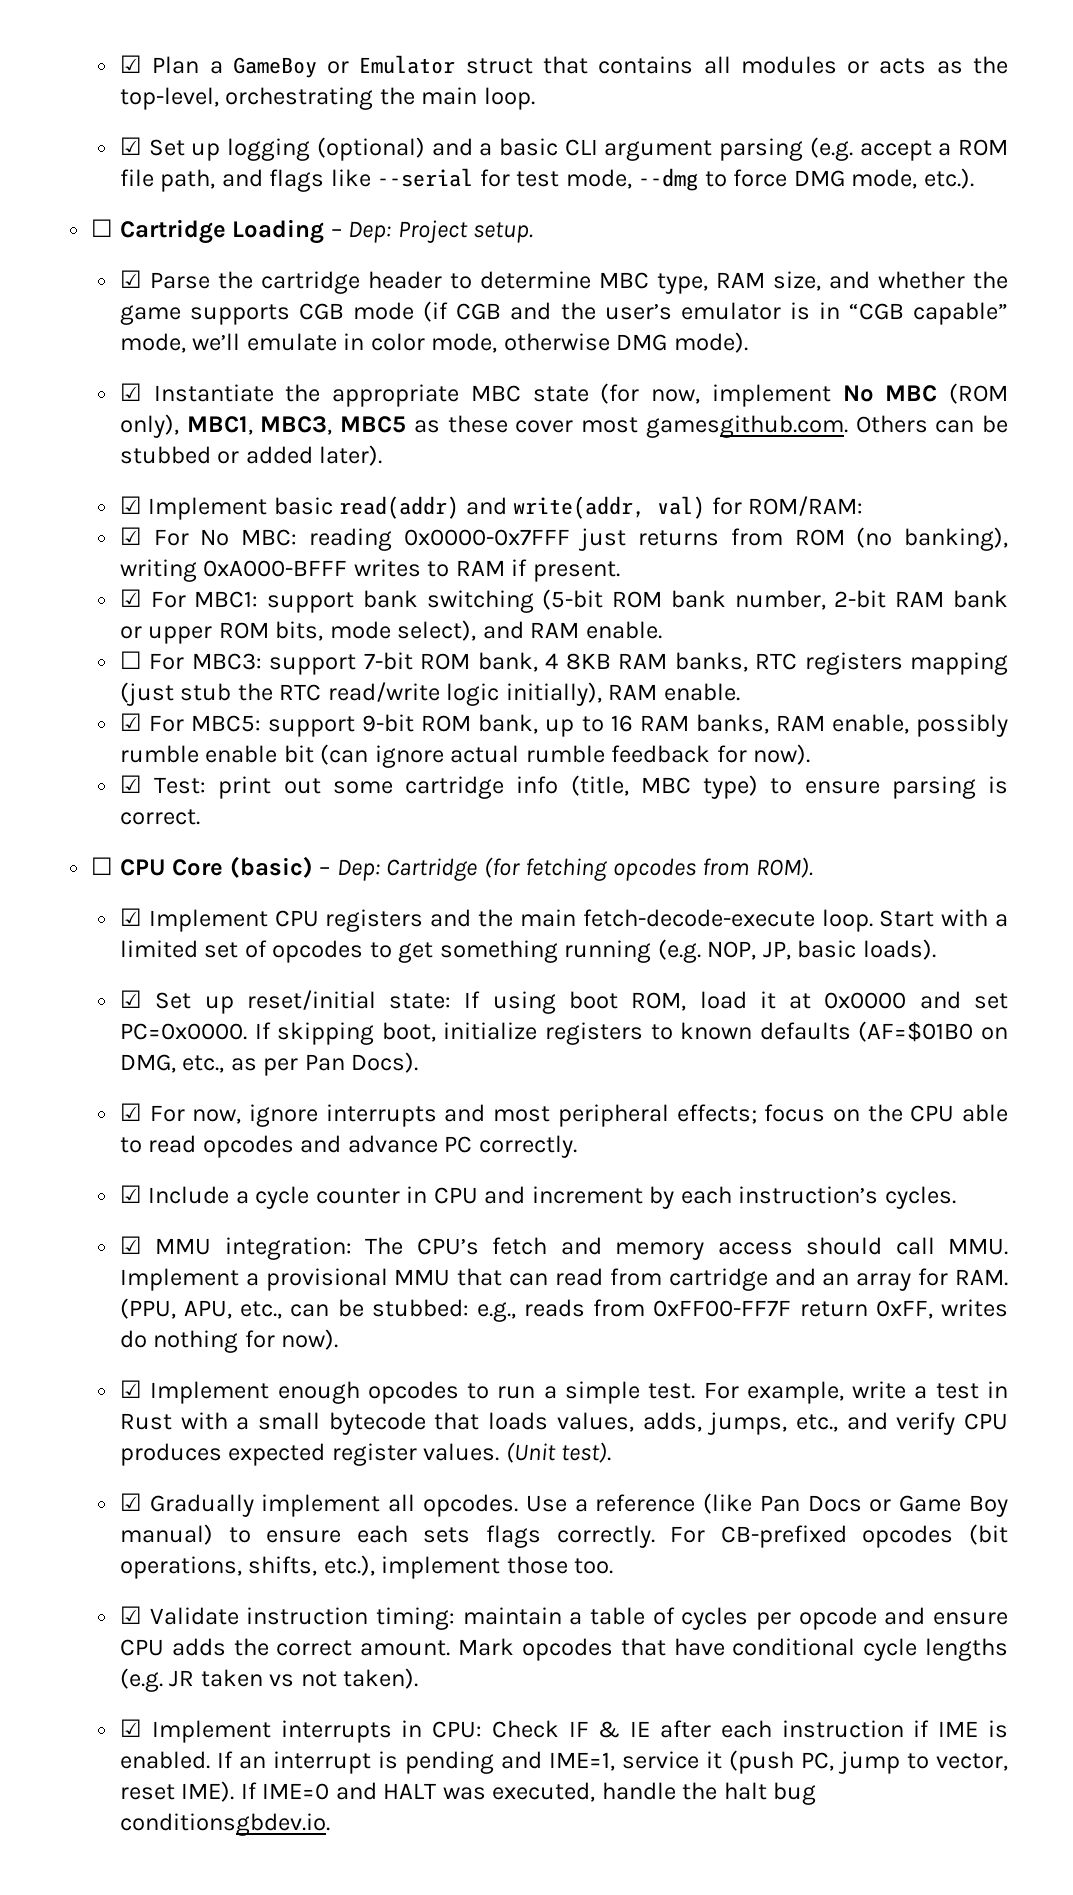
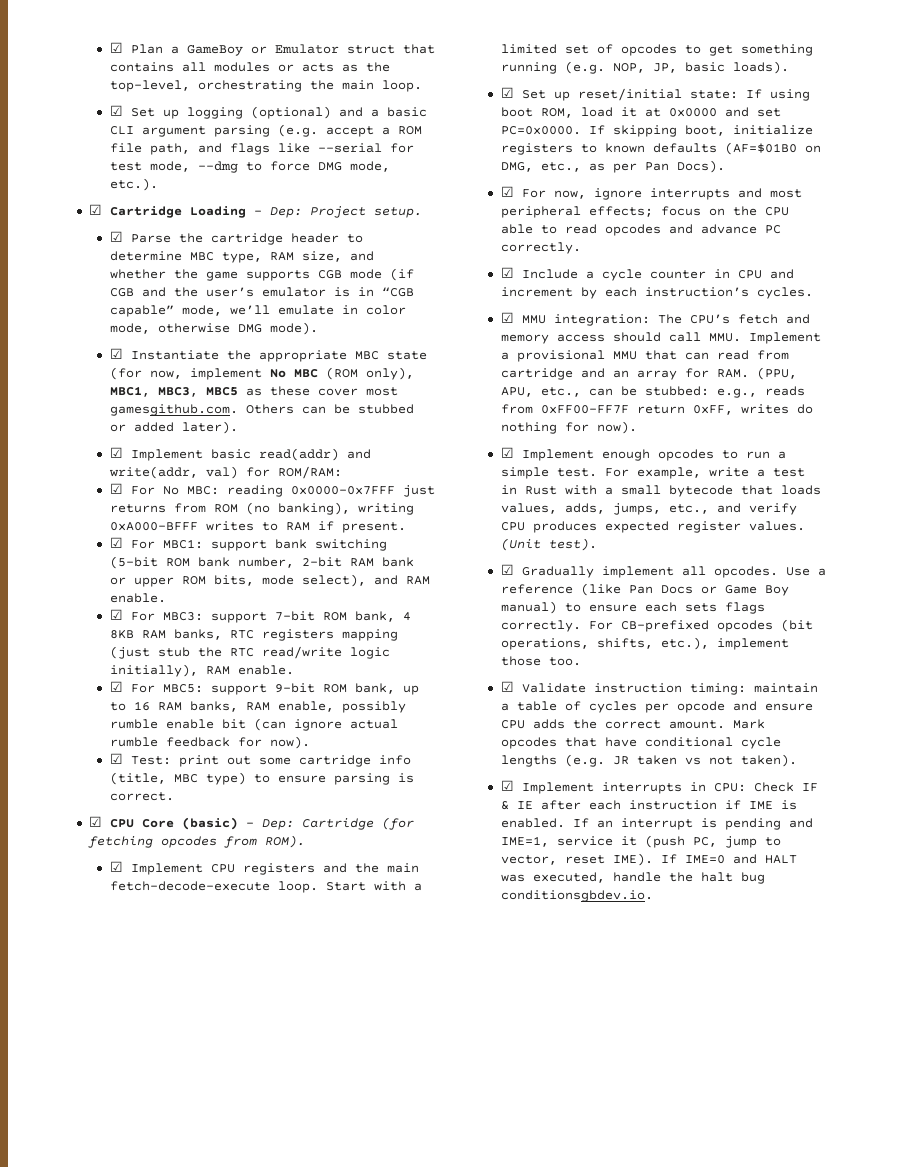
[91,219,114,237] ☐ -> [88,204,102,215] ☑
[119,651,142,669] ☐ -> [109,609,123,620] ☑
[91,857,114,875] ☐ -> [88,816,102,827] ☑

